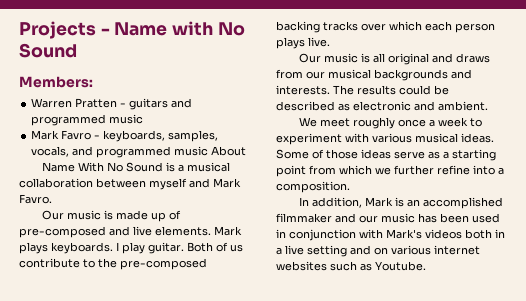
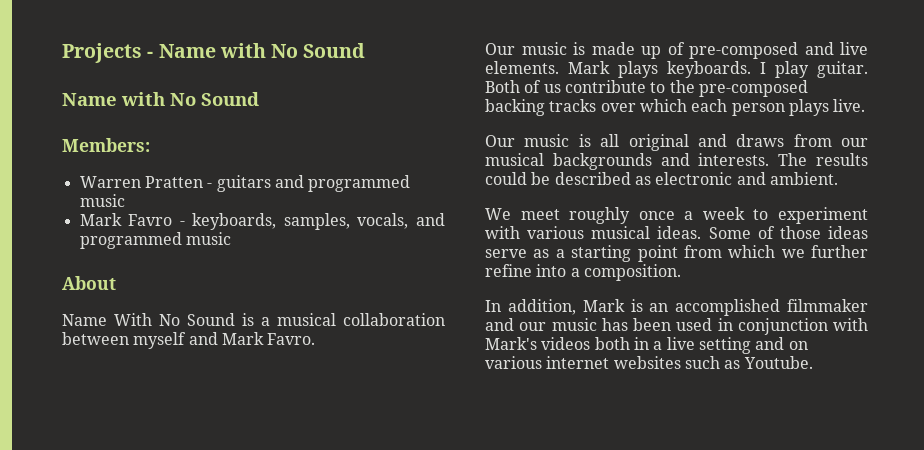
(77, 50) none -> [62,92,259,106] // Name with No Sound
(209, 151) none -> (231, 238) //

